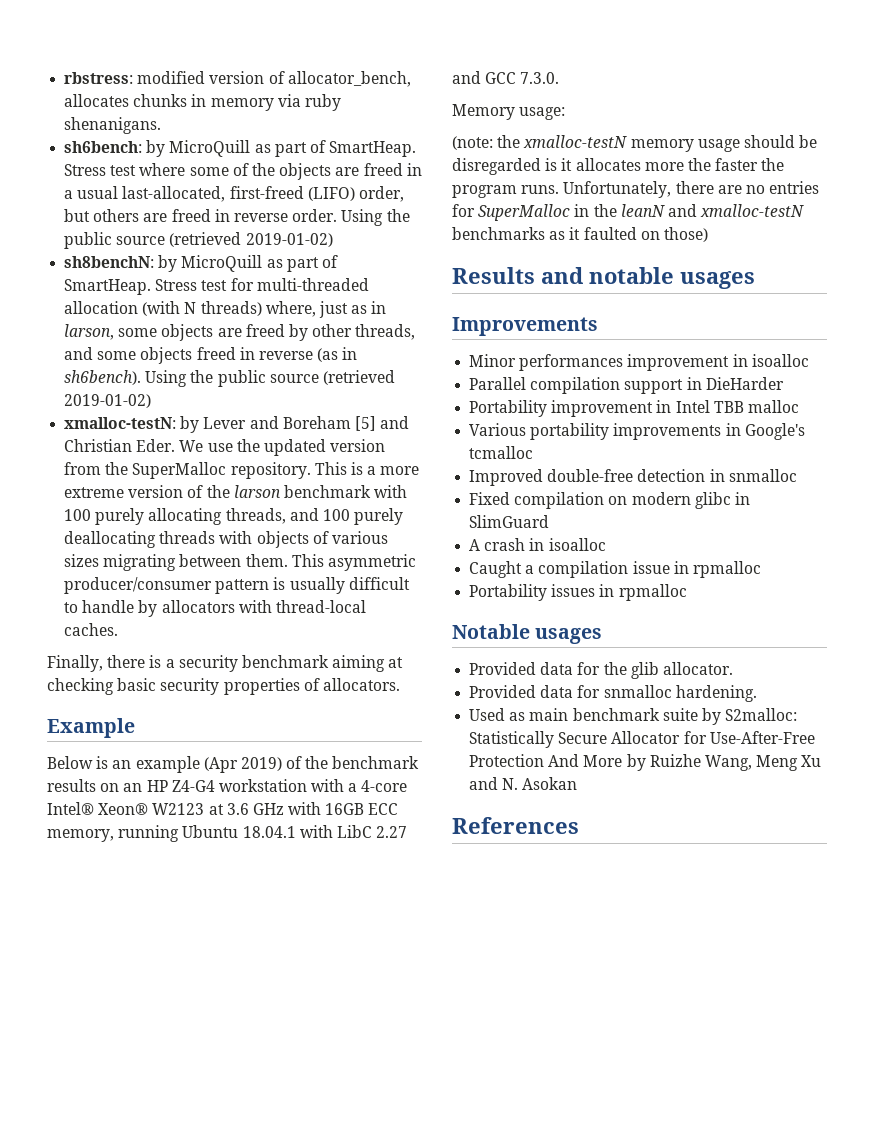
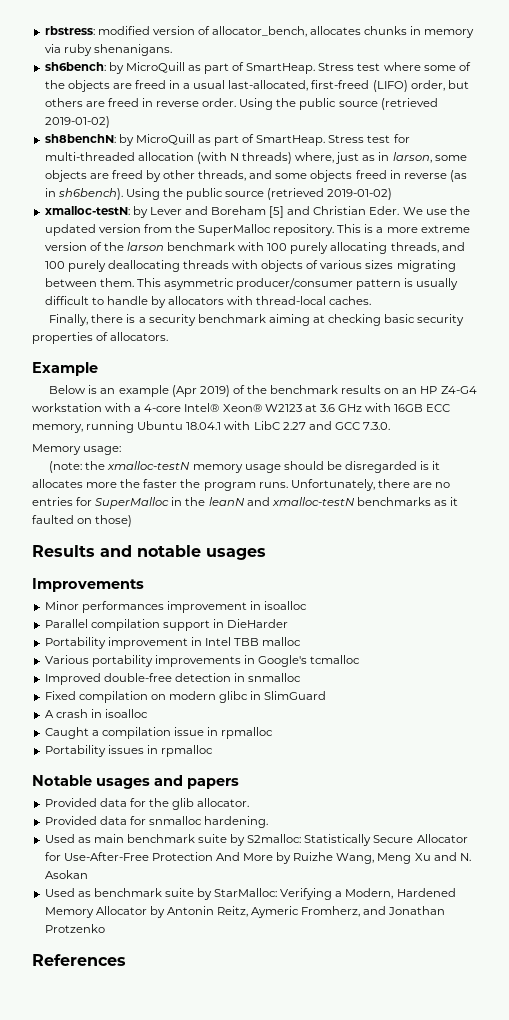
(603, 635) none -> [154,775,239,789] and papers
(578, 783) none -> [44,888,456,900] [44,906,446,918] [44,924,105,933] // Used as benchmark suite by StarMalloc: Verifying a Modern, Hardened Memory Allocator by Antonin Reitz, Aymeric Fromherz, and Jonathan Protzenko

